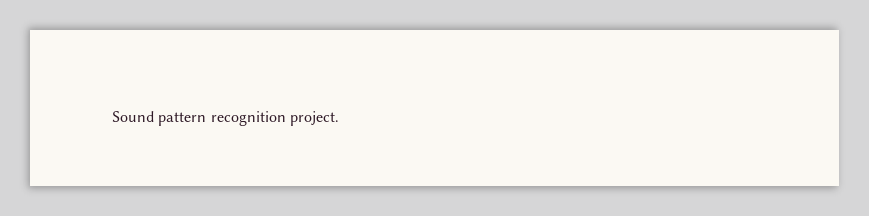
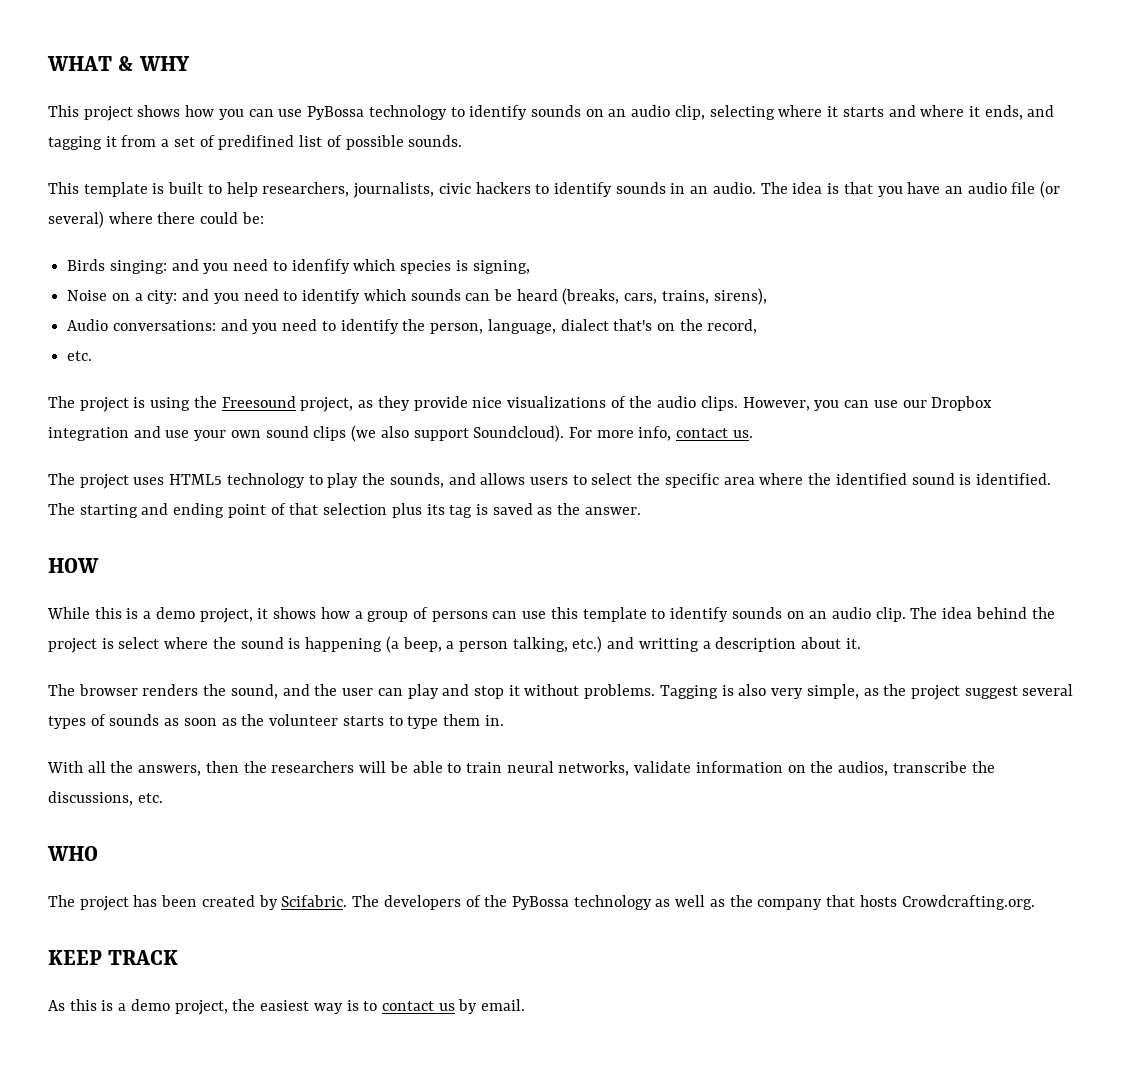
[112,111,339,126] Sound pattern recognition project. -> [47,56,190,71] [48,105,1055,121] [48,135,463,150] [48,181,1061,198] [48,211,264,228] [67,259,530,274] [67,288,767,305] [67,319,758,334] [67,351,93,361] [48,396,993,412] [48,425,753,442] [48,473,1051,489] [48,503,641,518] [48,558,99,573] [47,607,1055,623] [48,636,861,653] [48,684,1074,700] [48,714,504,729] [47,761,995,776] [48,791,163,806] [47,846,98,861] [48,895,1035,911] [48,950,179,965] [48,999,526,1015] WHAT & WHY // This project shows how you can use PyBossa technology to identify sounds on an audio clip, selecting where it starts and where it ends, and tagging it from a set of predifined list of possible sounds. // This template is built to help researchers, journalists, civic hackers to identify sounds in an audio. The idea is that you have an audio file (or several) where there could be: // Birds singing: and you need to idenfify which species is signing, // Noise on a city: and you need to identify which sounds can be heard (breaks, cars, trains, sirens), // Audio conversations: and you need to identify the person, language, dialect that's on the record, // etc. // The project is using the Freesound project, as they provide nice visualizations of the audio clips. However, you can use our Dropbox integration and use your own sound clips (we also support Soundcloud). For more info, contact us. // The project uses HTML5 technology to play the sounds, and allows users to select the specific area where the identified sound is identified. The starting and ending point of that selection plus its tag is saved as the answer. // HOW // While this is a demo project, it shows how a group of persons can use this template to identify sounds on an audio clip. The idea behind the project is select where the sound is happening (a beep, a person talking, etc.) and writting a description about it. // The browser renders the sound, and the user can play and stop it without problems. Tagging is also very simple, as the project suggest several types of sounds as soon as the volunteer starts to type them in. // With all the answers, then the researchers will be able to train neural networks, validate information on the audios, transcribe the discussions, etc. // WHO // The project has been created by Scifabric. The developers of the PyBossa technology as well as the company that hosts Crowdcrafting.org. // KEEP TRACK // As this is a demo project, the easiest way is to contact us by email.

